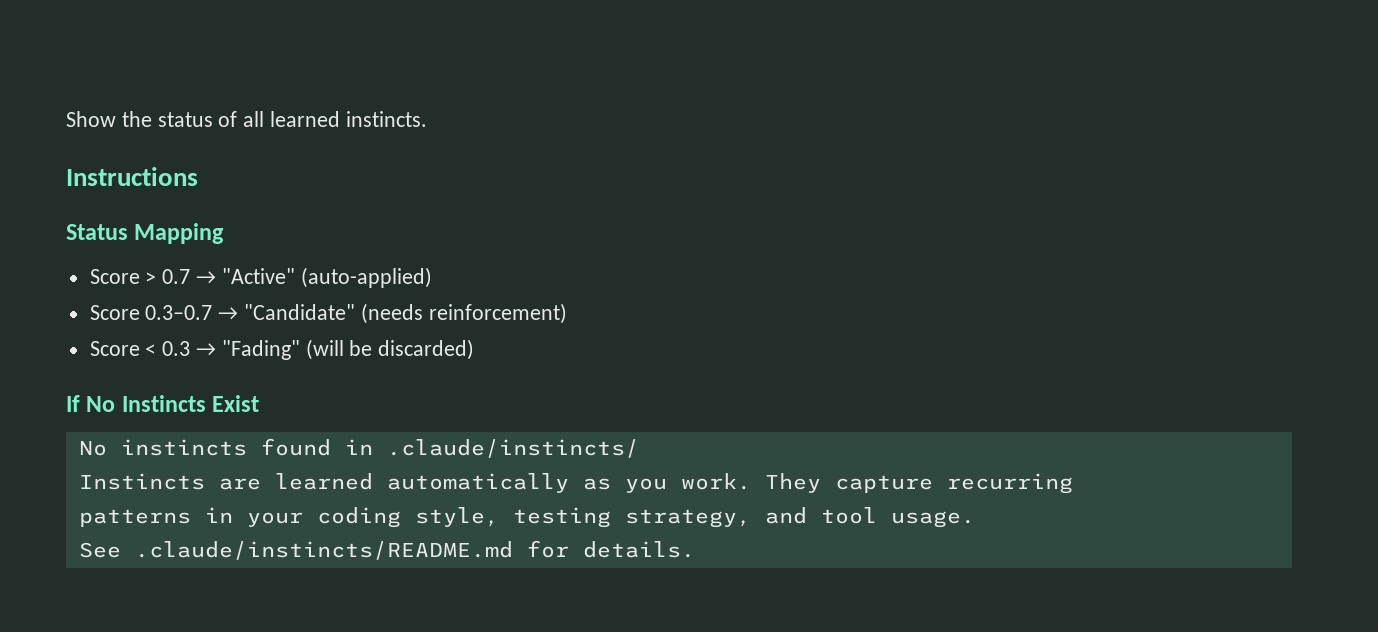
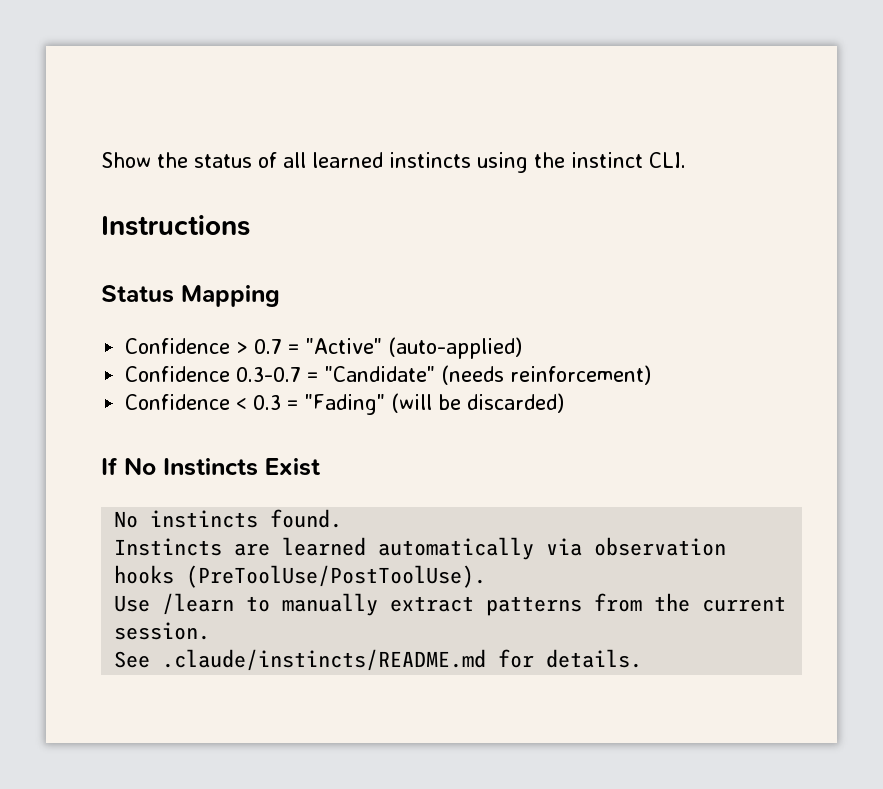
[345,111,427,127] instincts. -> [389,152,686,173] instincts using the instinct CLI.
[89,269,140,284] Score -> [125,338,231,354] Confidence
[196,271,217,284] → -> [288,344,301,354] =
[89,305,239,320] Score 0.3–0.7 → -> [125,366,320,382] Confidence 0.3-0.7 =
[89,341,140,356] Score -> [125,394,231,410] Confidence
[196,343,217,356] → -> [287,400,300,410] =
[260,438,639,458] found in .claude/instincts/ -> [270,509,343,528] found.
[582,473,1073,494] [78,507,975,528] as you work. They capture recurring // patterns in your coding style, testing strategy, and tool usage. -> [546,537,727,556] [114,565,487,588] [114,593,787,616] [114,622,211,640] via observation hooks (PreToolUse/PostToolUse). // Use /learn to manually extract patterns from the current session.

